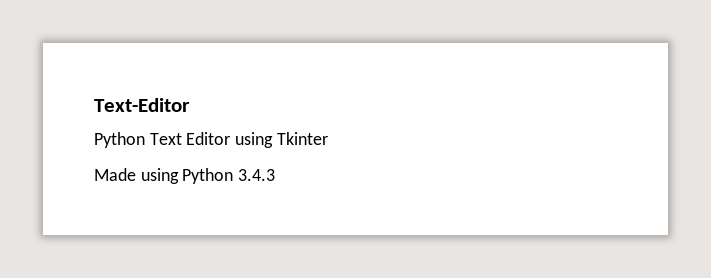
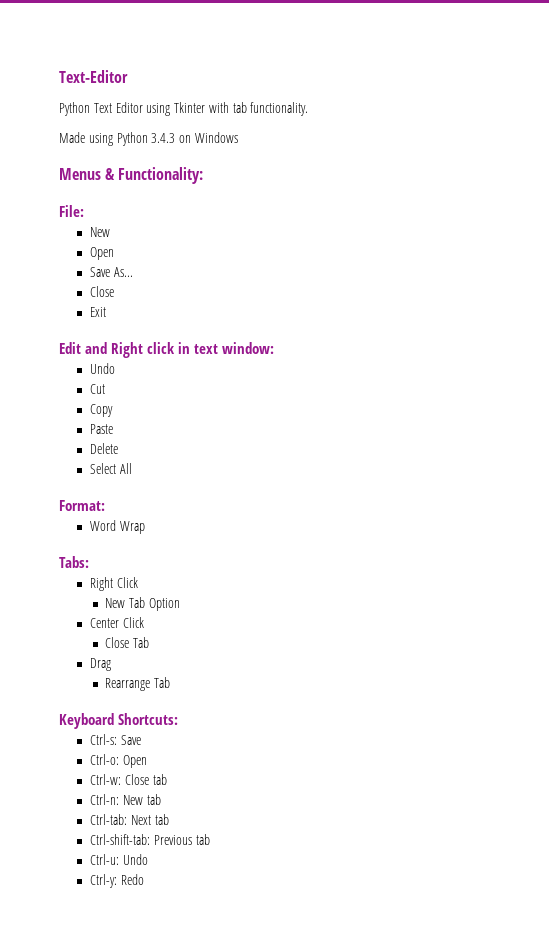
(328, 138) none -> [208,102,309,116] with tab functionality.
(276, 175) none -> [179,132,238,143] [59,167,204,184] [59,205,84,217] [89,227,110,237] [89,247,114,260] [89,267,133,277] [89,286,114,297] [89,307,106,317] [59,342,274,358] [89,363,115,374] [89,384,105,394] [89,404,113,417] [89,424,113,434] [89,443,118,454] [89,463,132,474] [59,500,105,511] [89,520,145,534] [59,556,89,568] [89,577,138,591] [105,597,181,611] [89,617,144,628] [105,637,150,648] [89,658,111,671] [105,677,171,691] [59,713,178,729] [89,734,141,745] [89,754,147,768] [89,774,167,785] [89,794,161,805] [89,814,169,825] [89,834,210,845] [89,854,148,865] [89,874,144,888] on Windows // Menus & Functionality: // File: // New // Open // Save As... // Close // Exit // Edit and Right click in text window: // Undo // Cut // Copy // Paste // Delete // Select All // Format: // Word Wrap // Tabs: // Right Click // New Tab Option // Center Click // Close Tab // Drag // Rearrange Tab // Keyboard Shortcuts: // Ctrl-s: Save // Ctrl-o: Open // Ctrl-w: Close tab // Ctrl-n: New tab // Ctrl-tab: Next tab // Ctrl-shift-tab: Previous tab // Ctrl-u: Undo // Ctrl-y: Redo

